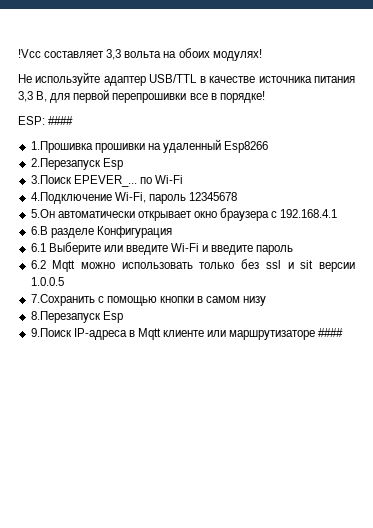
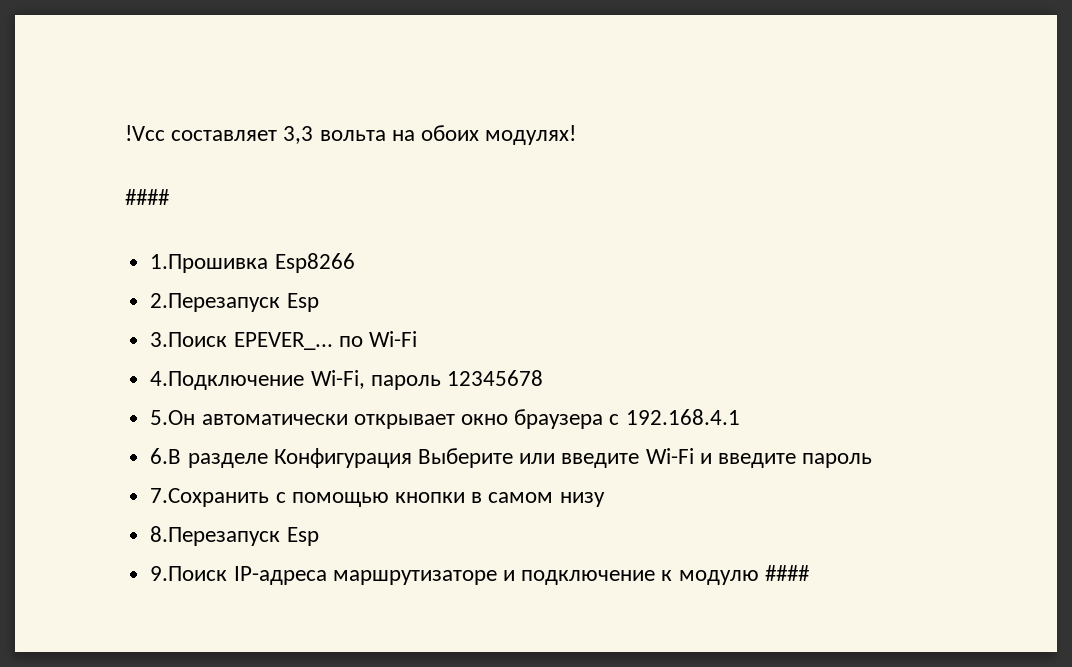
[18,72,355,86] [18,89,265,103] [18,116,45,125] Не используйте адаптер USB/TTL в качестве источника питания 3,3 В, для первой перепрошивки все в порядке! // ESP: -> (577, 135) none
[94,139,221,153] прошивки на удаленный -> (269, 263) none
[30,243,46,252] // 6.1 -> (412, 458) none
[30,259,356,272] [30,277,64,286] // 6.2 Mqtt можно использовать только без ssl и sit версии 1.0.0.5 -> (873, 460) none
[128,328,316,340] в Mqtt клиенте или маршрутизаторе -> [332,570,759,585] маршрутизаторе и подключение к модулю

